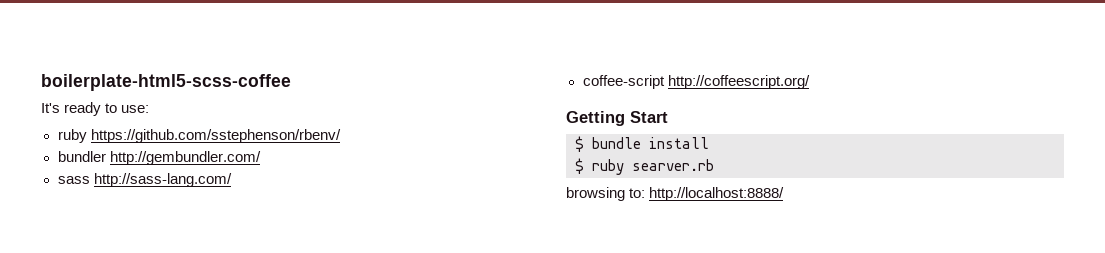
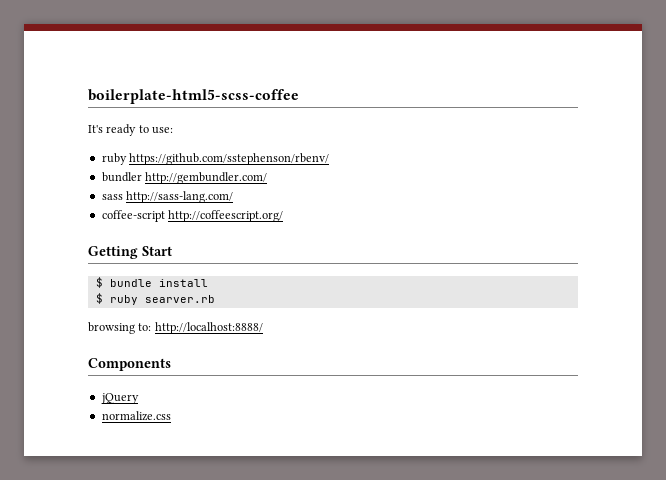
(785, 194) none -> [88,358,171,371] [100,393,139,404] [101,411,171,421] // Components // jQuery // normalize.css

